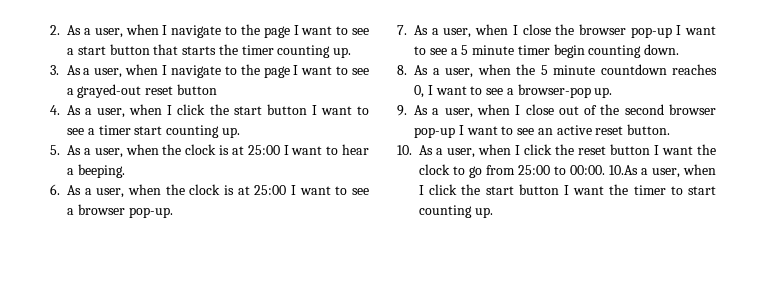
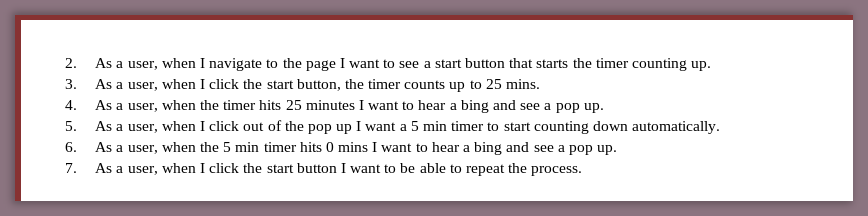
[170,64,369,78] [66,84,217,98] [50,105,60,115] navigate to the page I want to see a grayed-out reset button // 4. -> [209,79,541,92] [65,100,604,113] [65,120,721,134] [65,142,618,155] [65,163,77,173] click the start button, the timer counts up to 25 mins. // 4. As a user, when the timer hits 25 minutes I want to hear a bing and see a pop up. // 5. As a user, when I click out of the pop up I want a 5 min timer to start counting down automatically. // 6. As a user, when the 5 min timer hits 0 mins I want to hear a bing and see a pop up. // 7.
[67,125,240,138] [50,144,369,158] [67,164,125,178] [50,184,369,198] [67,204,173,218] [397,24,716,38] [414,44,680,58] [397,64,717,78] [414,84,613,98] [397,104,716,118] [414,124,671,138] [397,144,716,158] [419,164,716,178] [419,184,716,195] [419,205,493,218] see a timer start counting up. // 5. As a user, when the clock is at 25:00 I want to hear a beeping. // 6. As a user, when the clock is at 25:00 I want to see a browser pop-up. // 7. As a user, when I close the browser pop-up I want to see a 5 minute timer begin counting down. // 8. As a user, when the 5 minute countdown reaches 0, I want to see a browser-pop up. // 9. As a user, when I close out of the second browser pop-up I want to see an active reset button. // 10. As a user, when I click the reset button I want the clock to go from 25:00 to 00:00. 10.As a user, when I click the start button I want the timer to start counting up. -> [400,163,583,176] be able to repeat the process.

